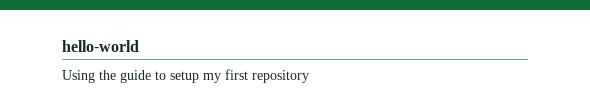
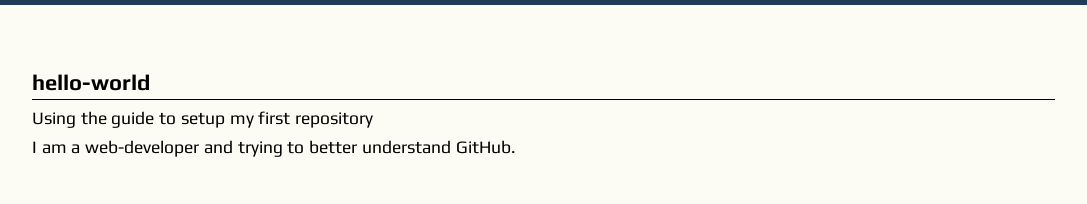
(309, 76) none -> [32,140,515,157] // I am a web-developer and trying to better understand GitHub.

